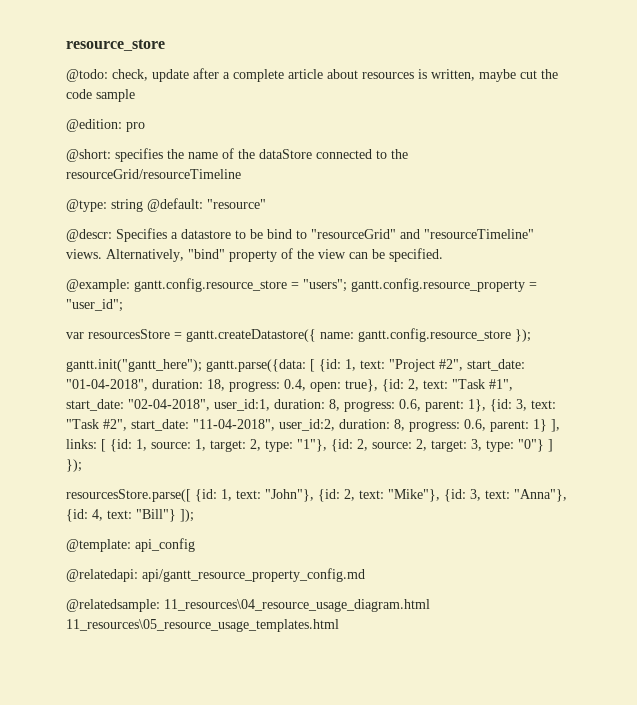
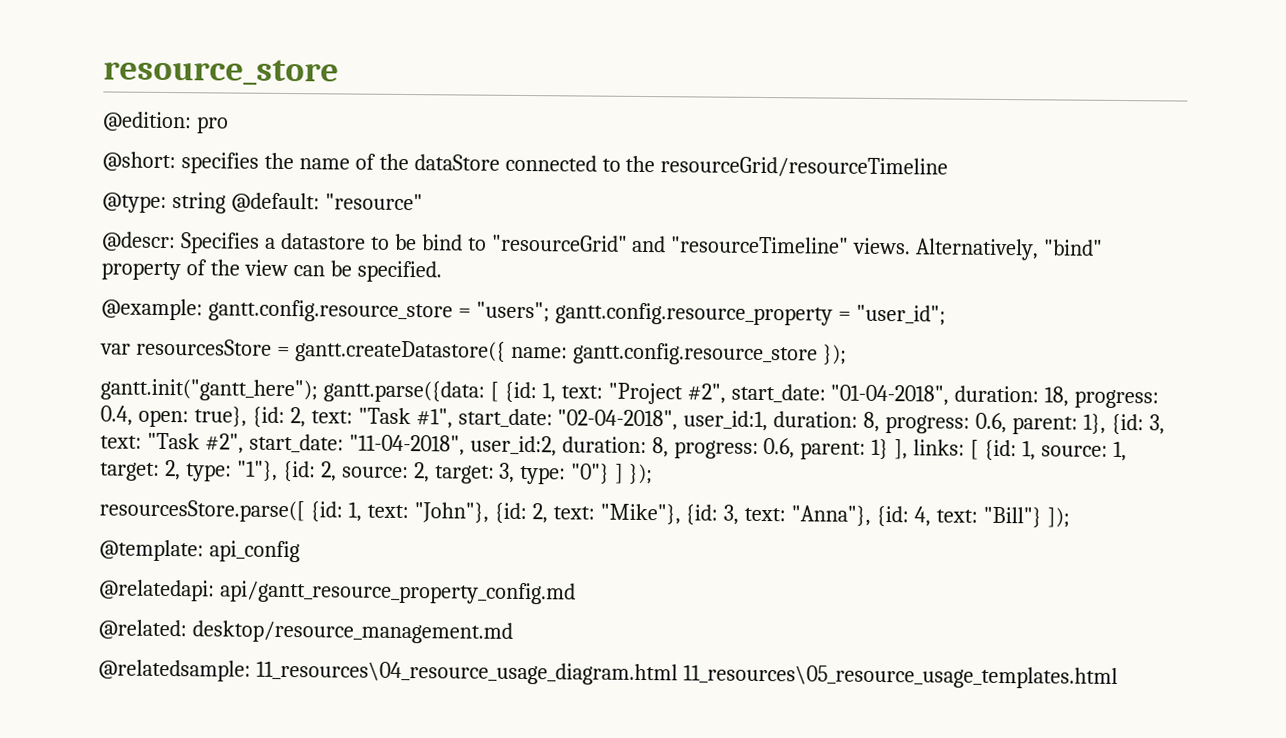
[66,68,558,82] [66,89,135,102] // @todo: check, update after a complete article about resources is written, maybe cut the code sample -> (339, 72) none
(365, 575) none -> [98,619,513,644] // @related: desktop/resource_management.md

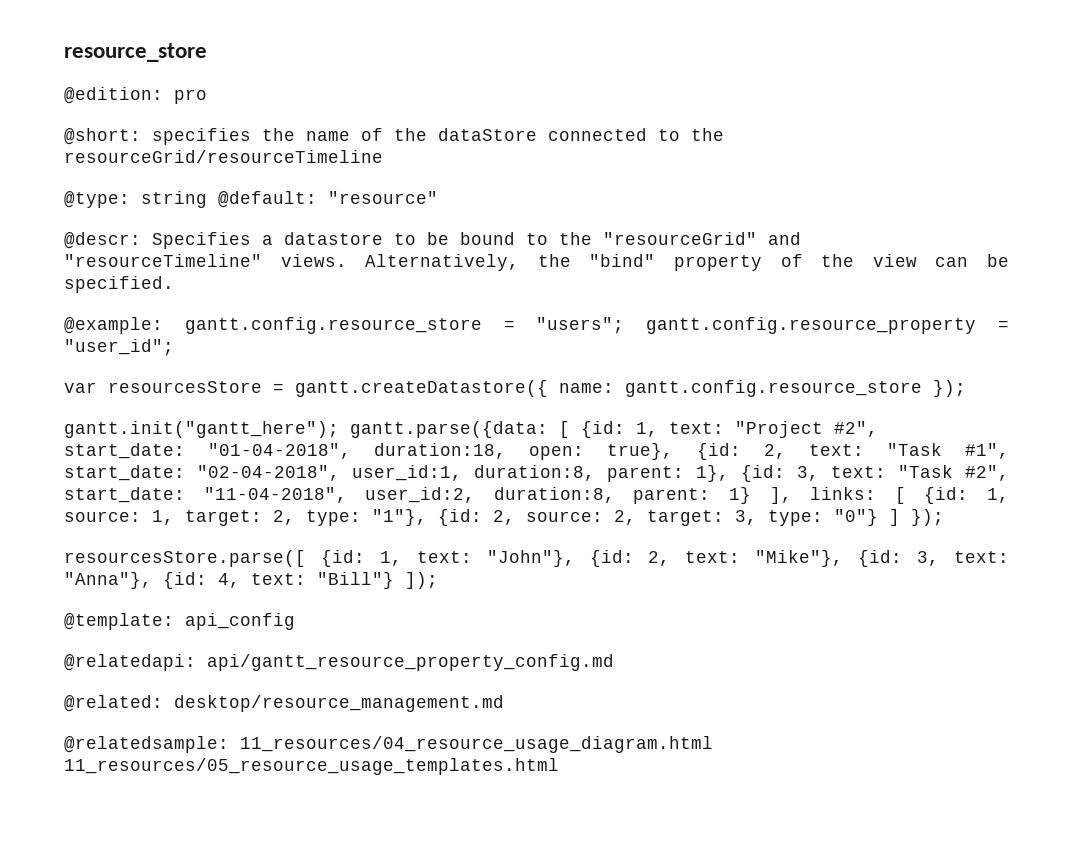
[420,234,487,251] bind to -> [460,232,592,245] bound to the
(1040, 249) none -> [537,254,571,267] the
[954,385,1160,409] [100,405,133,426] duration: 18, progress: 0.4, -> [374,443,507,459] duration:18,
[773,411,1008,434] duration: 8, progress: 0.6, -> [474,465,595,481] duration:8,
[561,436,796,459] duration: 8, progress: 0.6, -> [493,487,615,503] duration:8,
[255,660,1118,689] 11_resources\04_resource_usage_diagram.html 11_resources\05_resource_usage_templates.html -> [240,736,713,753] [64,758,559,775] 11_resources/04_resource_usage_diagram.html 11_resources/05_resource_usage_templates.html

